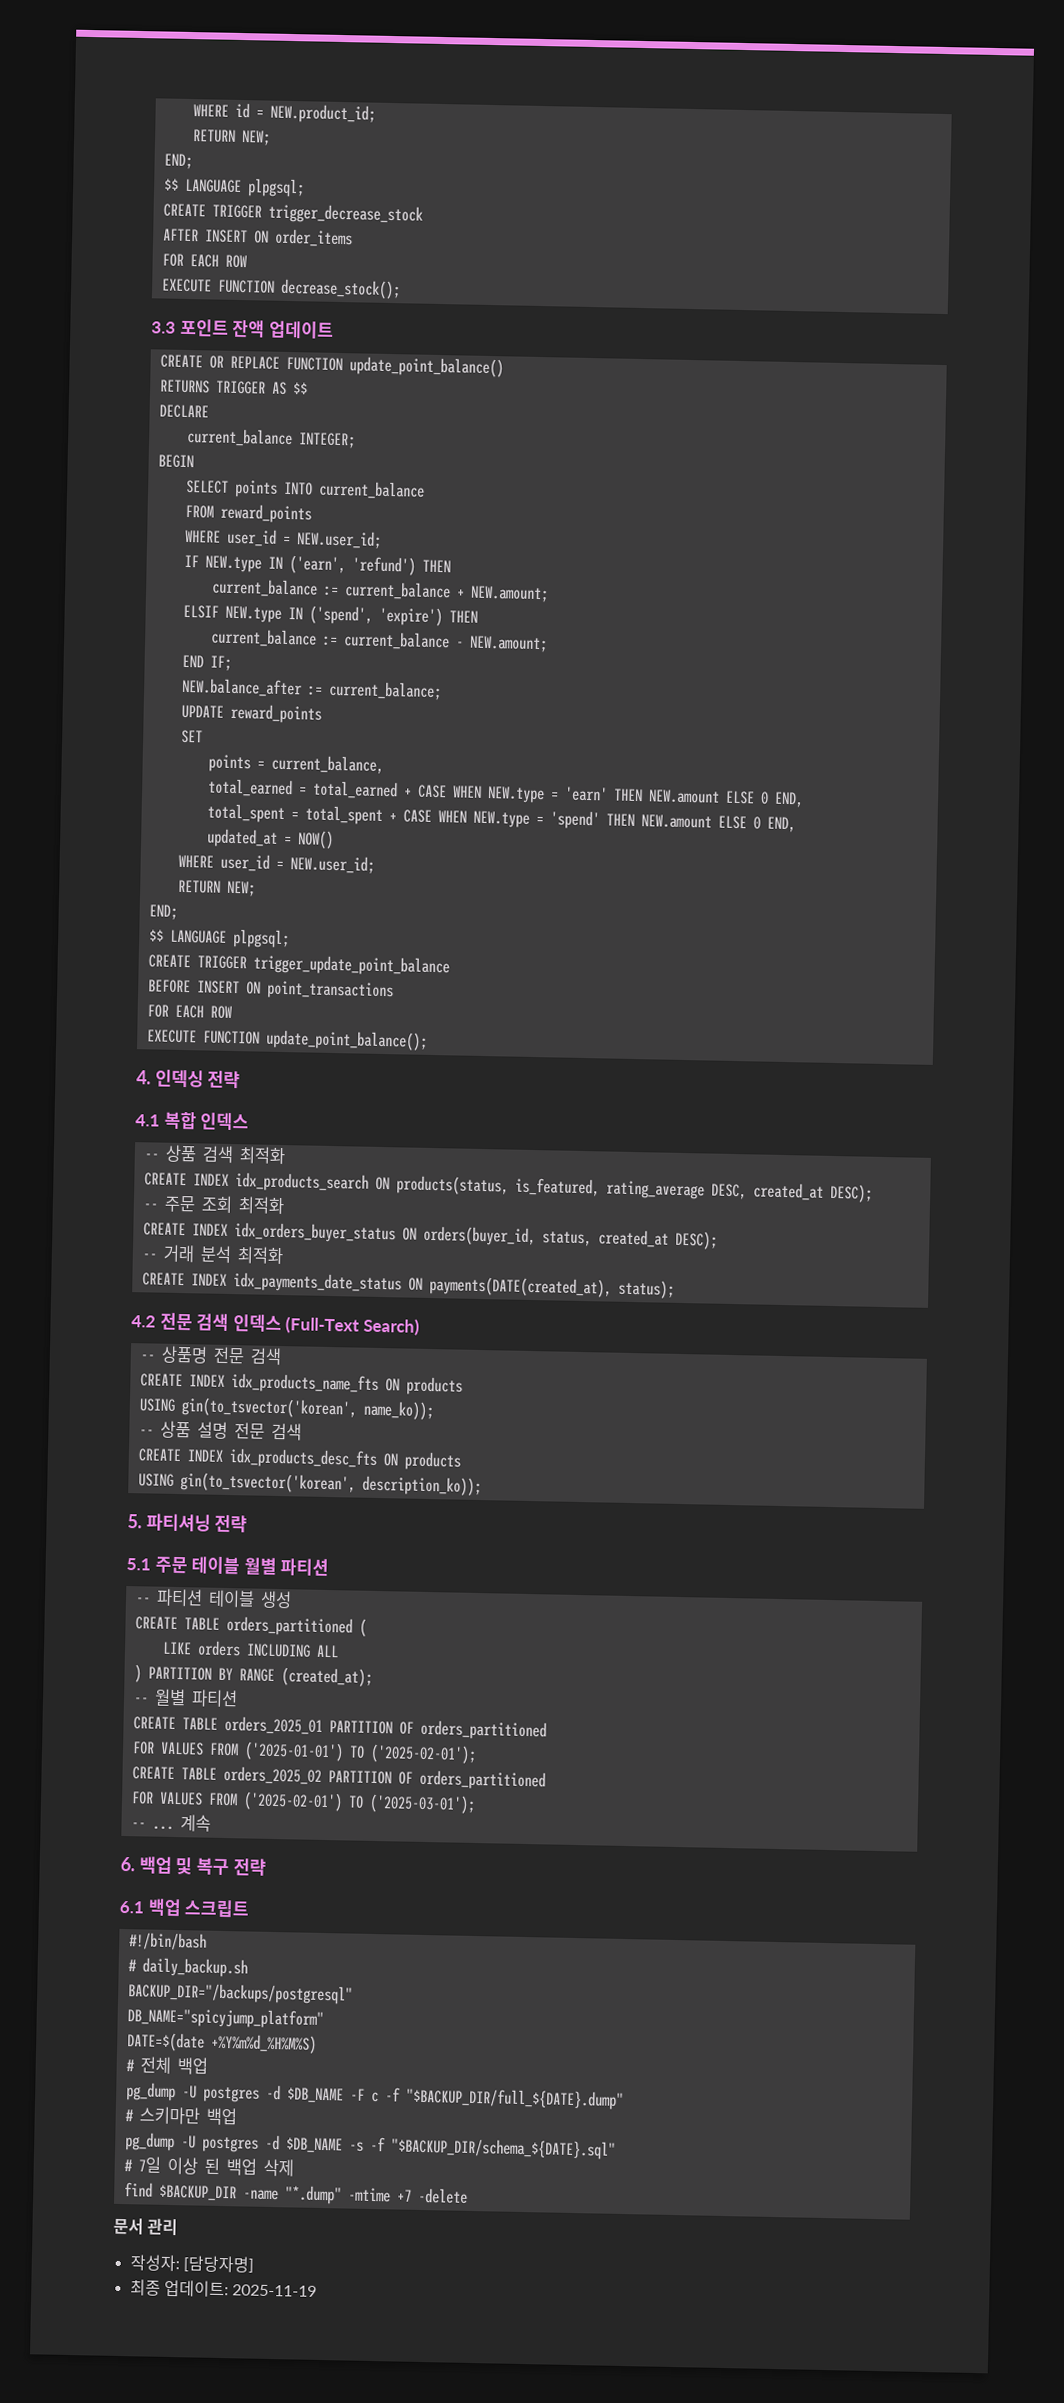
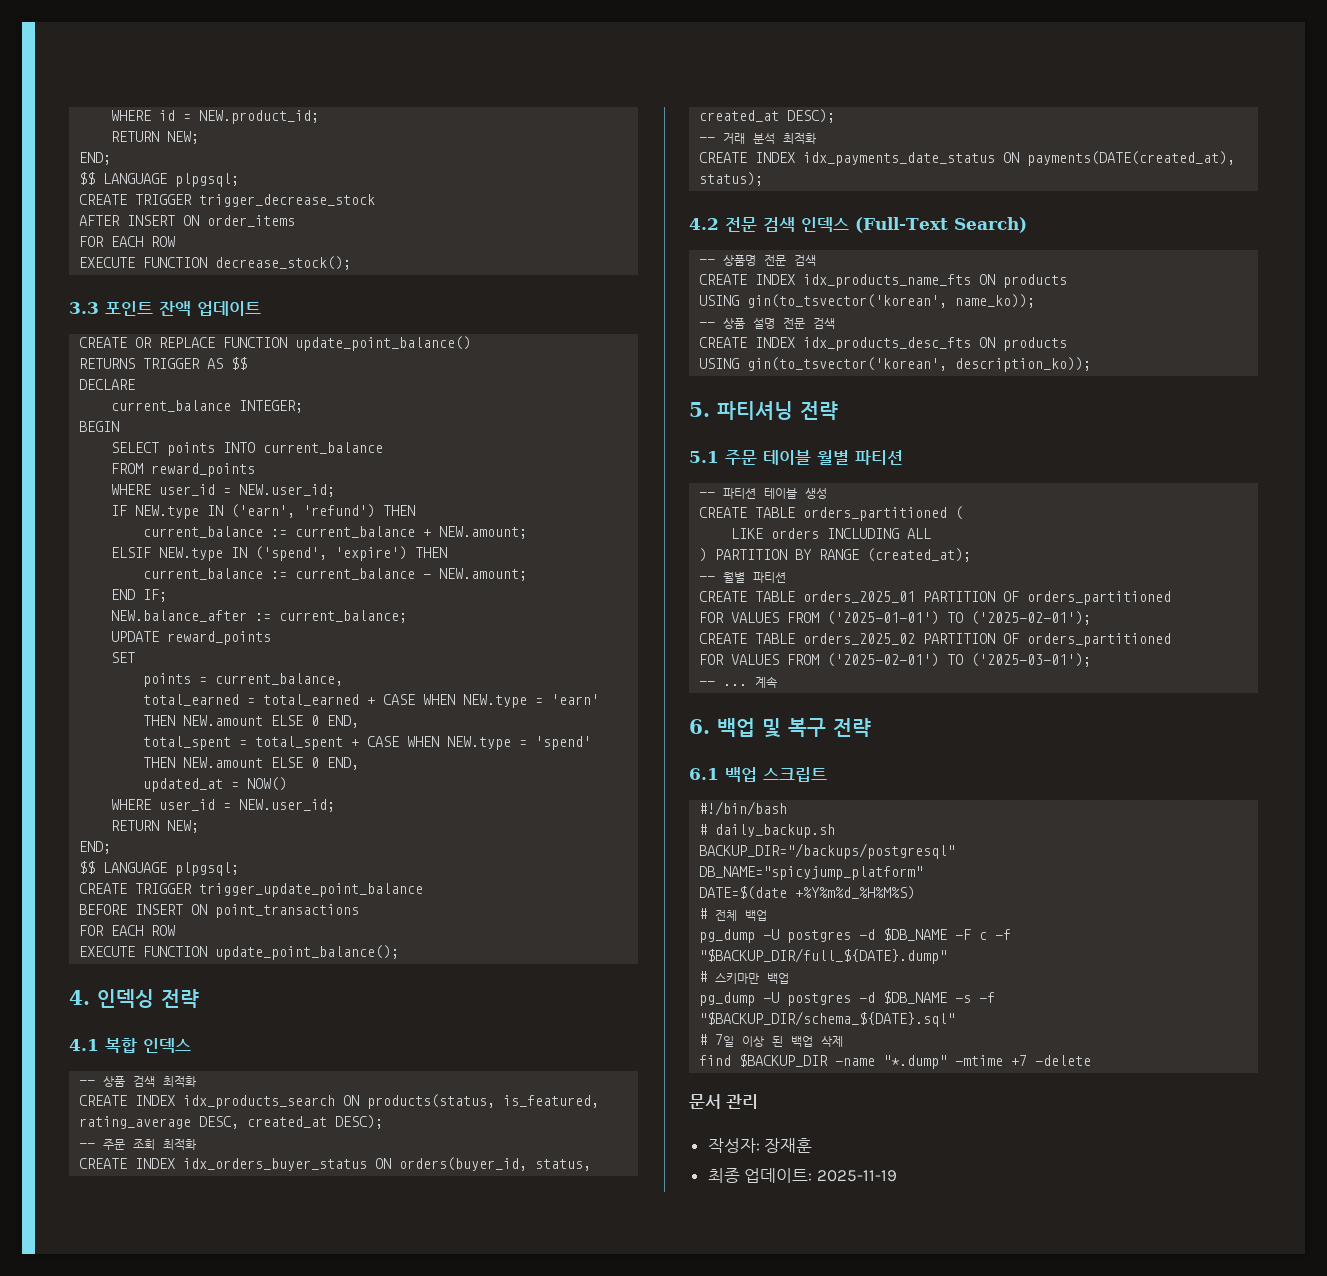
[182,2255,254,2273] [담당자명] -> [764,1138,813,1153] 장재훈

